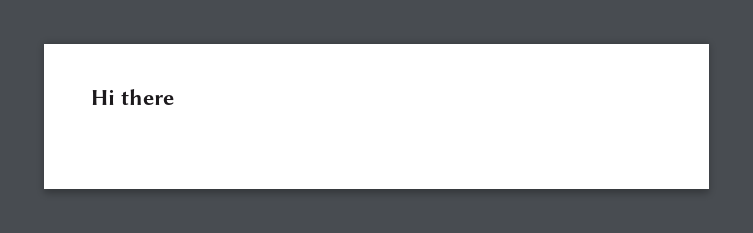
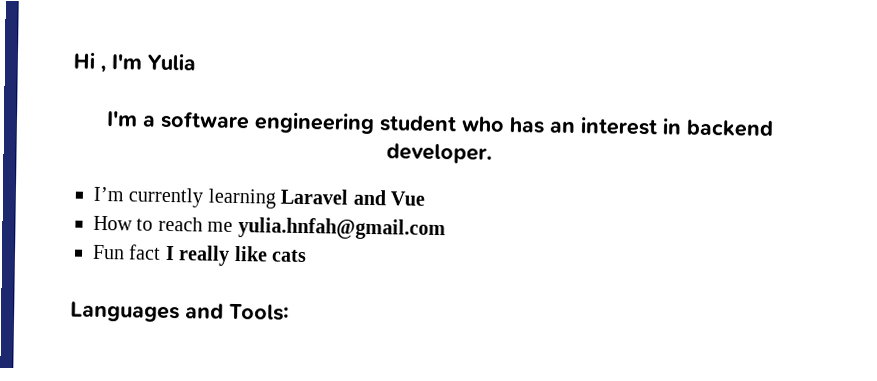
[121,89,175,105] there -> [100,53,196,74] [105,110,774,137] [386,143,492,164] [93,186,425,209] [93,215,446,241] [92,244,307,266] [70,301,289,323] , I'm Yulia // I'm a software engineering student who has an interest in backend developer. // I’m currently learning Laravel and Vue // How to reach me yulia.hnfah@gmail.com // Fun fact I really like cats // Languages and Tools:

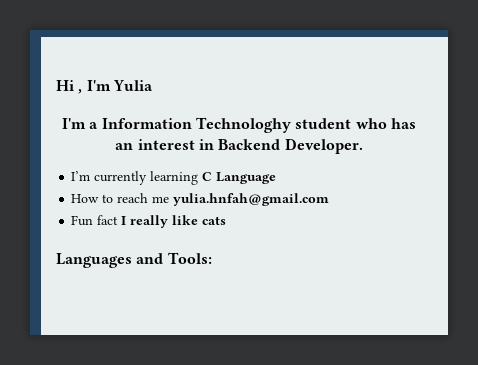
[159,110,375,135] software engineering -> [101,117,291,133] Information Technologhy
[685,119,774,137] [386,143,492,164] backend developer. -> [218,138,363,154] Backend Developer.
[280,188,425,206] Laravel and Vue -> [202,172,277,184] C Language

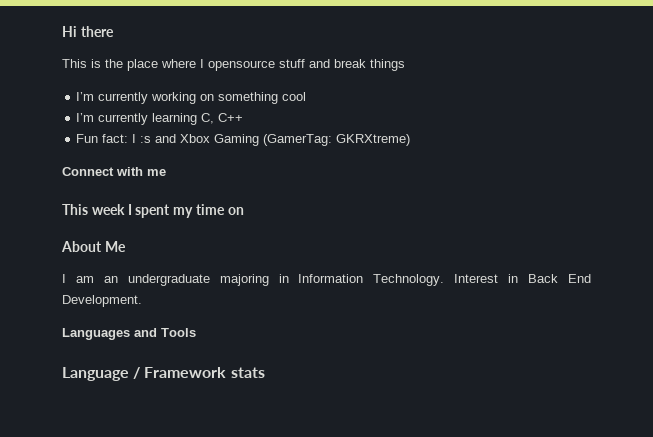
[78,80,153,94] [62,117,416,133] [115,138,363,154] [71,171,277,185] [71,193,330,206] [71,215,227,228] [56,252,212,268] , I'm Yulia // I'm a Information Technologhy student who has an interest in Backend Developer. // I’m currently learning C Language // How to reach me yulia.hnfah@gmail.com // Fun fact I really like cats // Languages and Tools: -> [80,26,114,37] [62,59,405,71] [76,92,307,104] [76,113,244,125] [76,134,411,146] [62,167,166,176] [62,204,244,218] [61,241,126,252] [62,274,592,286] [62,295,142,307] [62,328,196,340] [62,367,265,381] there // This is the place where I opensource stuff and break things // I’m currently working on something cool // I’m currently learning C, C++ // Fun fact: I :s and Xbox Gaming (GamerTag: GKRXtreme) // Connect with me // This week I spent my time on // About Me // I am an undergraduate majoring in Information Technology. Interest in Back End Development. // Languages and Tools // Language / Framework stats

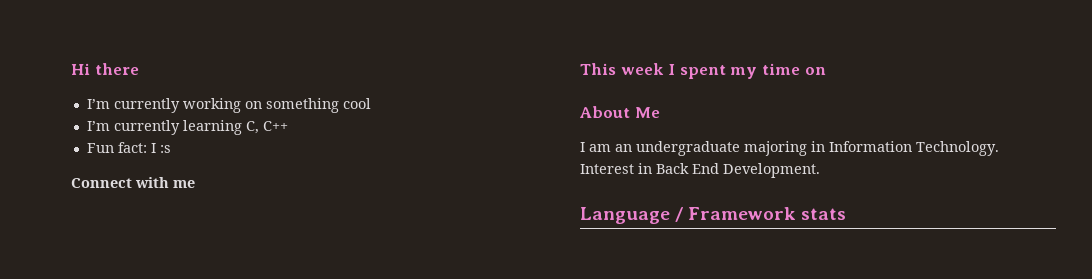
[62,59,405,71] // This is the place where I opensource stuff and break things -> (139, 69) none
[155,134,411,146] and Xbox Gaming (GamerTag: GKRXtreme) -> (171, 149) none
[62,328,196,340] // Languages and Tools -> (820, 170) none

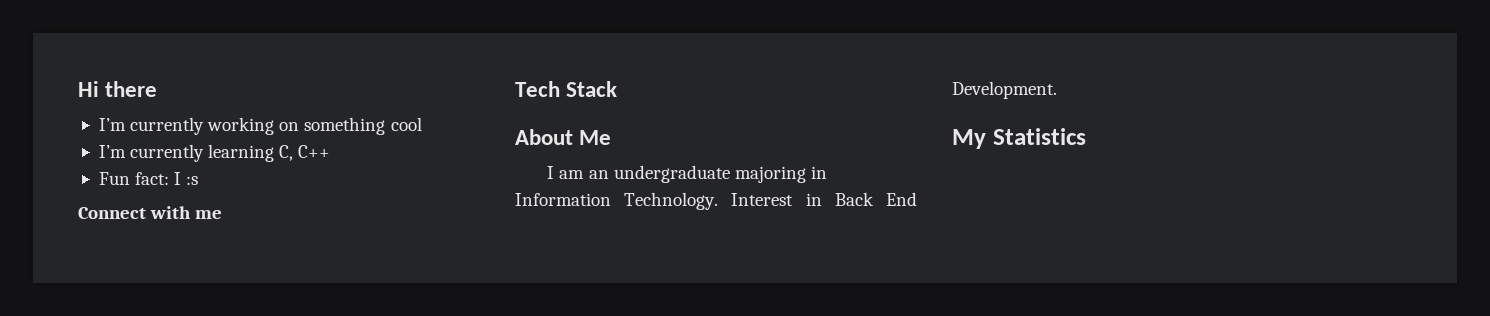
[580,63,826,79] This week I spent my time on -> [515,81,618,97] Tech Stack
[580,207,847,224] Language / Framework stats -> [952,128,1086,149] My Statistics

